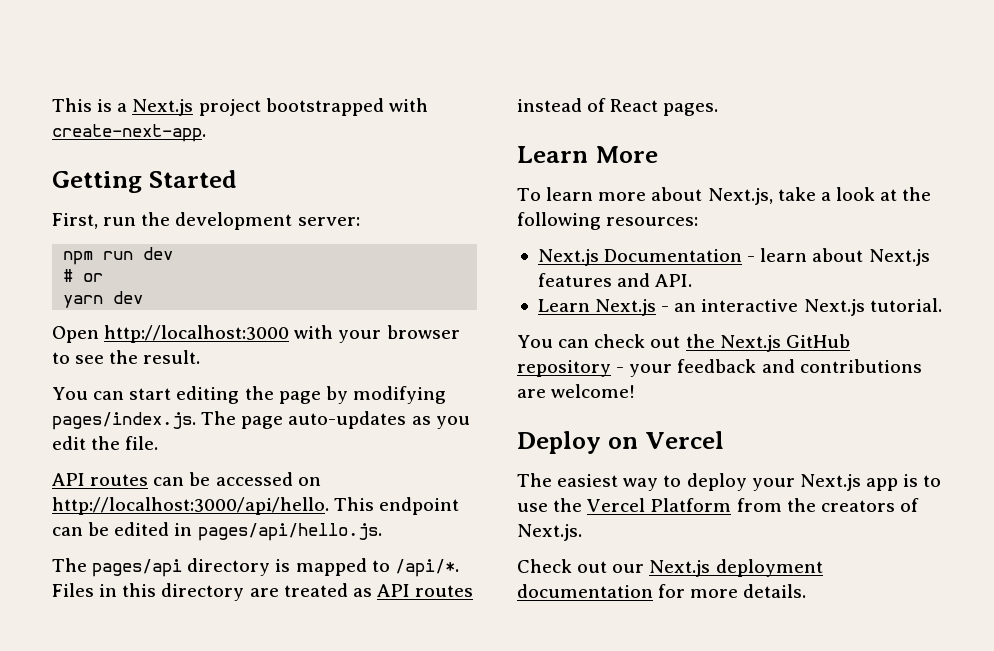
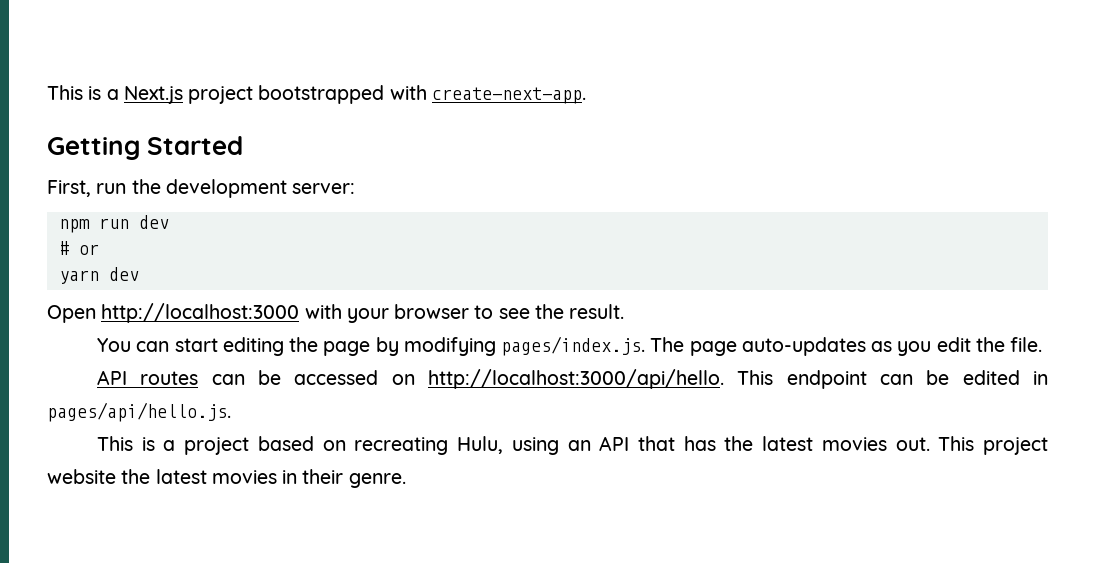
[52,558,459,577] [52,583,474,601] [517,98,719,116] [517,146,658,163] [517,187,932,205] [517,212,699,230] [537,248,930,266] [537,273,693,287] [537,298,942,316] [517,334,850,352] [517,359,922,377] [517,384,636,398] [517,431,724,454] [517,473,942,491] [517,498,919,512] [517,524,582,541] [517,559,823,577] [517,584,807,598] The pages/api directory is mapped to /api/*. Files in this directory are treated as API routes instead of React pages. // Learn More // To learn more about Next.js, take a look at the following resources: // Next.js Documentation - learn about Next.js features and API. // Learn Next.js - an interactive Next.js tutorial. // You can check out the Next.js GitHub repository - your feedback and contributions are welcome! // Deploy on Vercel // The easiest way to deploy your Next.js app is to use the Vercel Platform from the creators of Next.js. // Check out our Next.js deployment documentation for more details. -> [97,436,1048,455] [47,469,406,488] This is a project based on recreating Hulu, using an API that has the latest movies out. This project website the latest movies in their genre.

